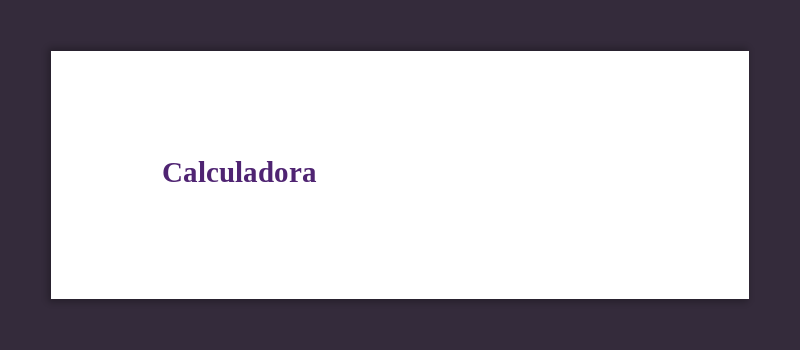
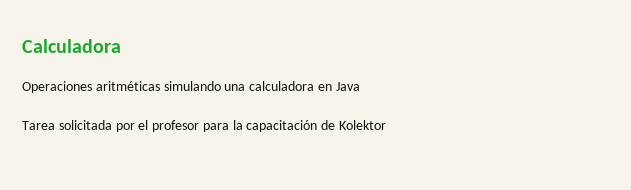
(317, 171) none -> [22,81,360,93] [22,120,387,132] // Operaciones aritméticas simulando una calculadora en Java // Tarea solicitada por el profesor para la capacitación de Kolektor

